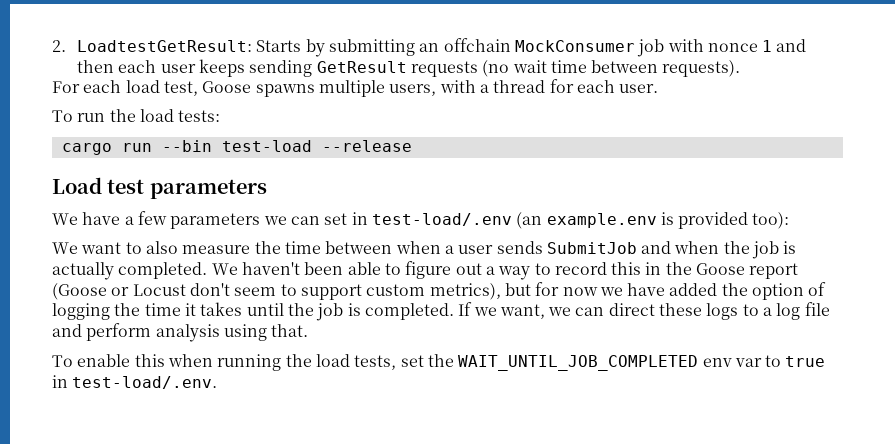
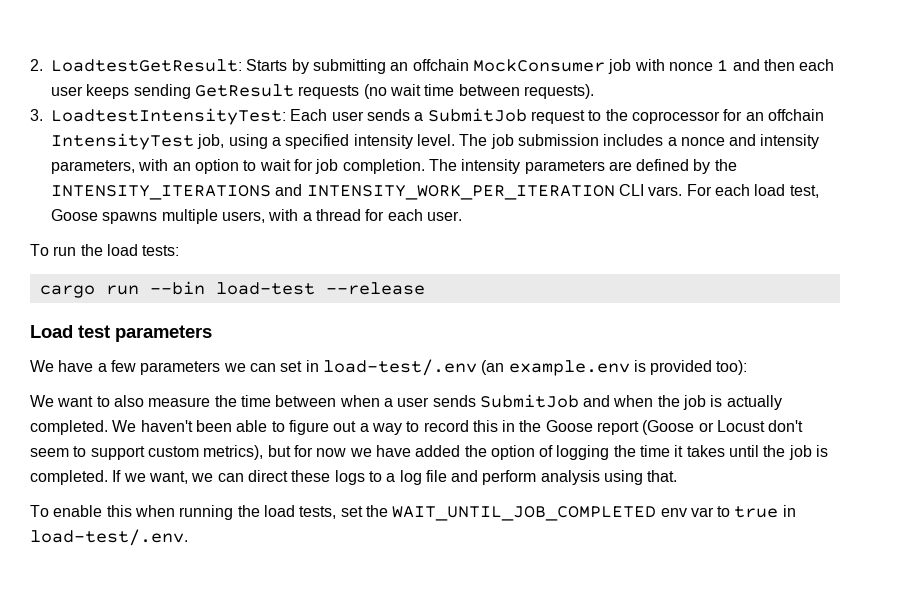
(741, 68) none -> [30,108,824,125] [51,133,820,150] [51,159,737,174] [51,184,683,200] 3. LoadtestIntensityTest: Each user sends a SubmitJob request to the coprocessor for an offchain IntensityTest job, using a specified intensity level. The job submission includes a nonce and intensity parameters, with an option to wait for job completion. The intensity parameters are defined by the INTENSITY_ITERATIONS and INTENSITY_WORK_PER_ITERATION CLI vars.
[221,140,312,152] test-load -> [215,282,315,295] load-test
[371,213,512,226] test-load/.env -> [322,359,477,376] load-test/.env
[72,376,218,389] test-load/.env. -> [30,529,188,546] load-test/.env.

